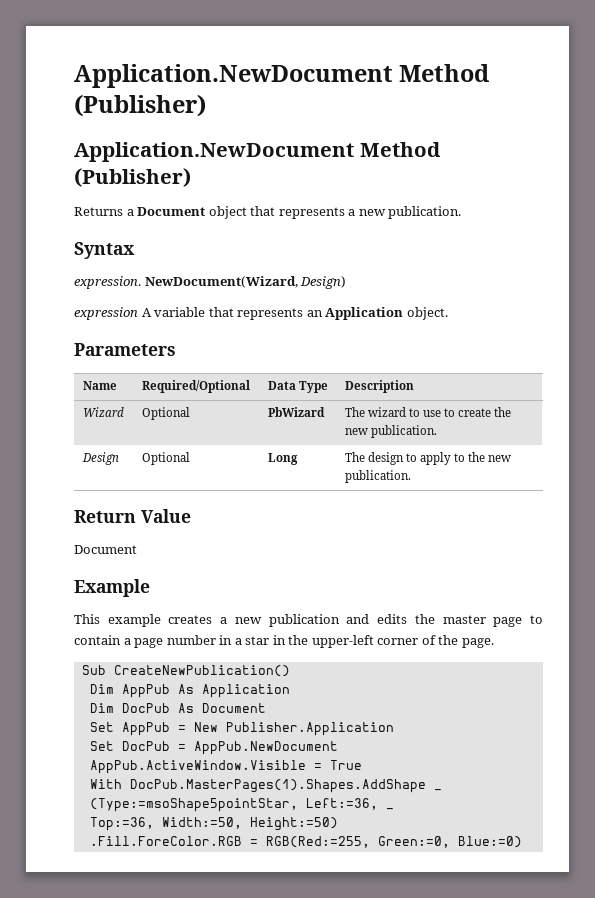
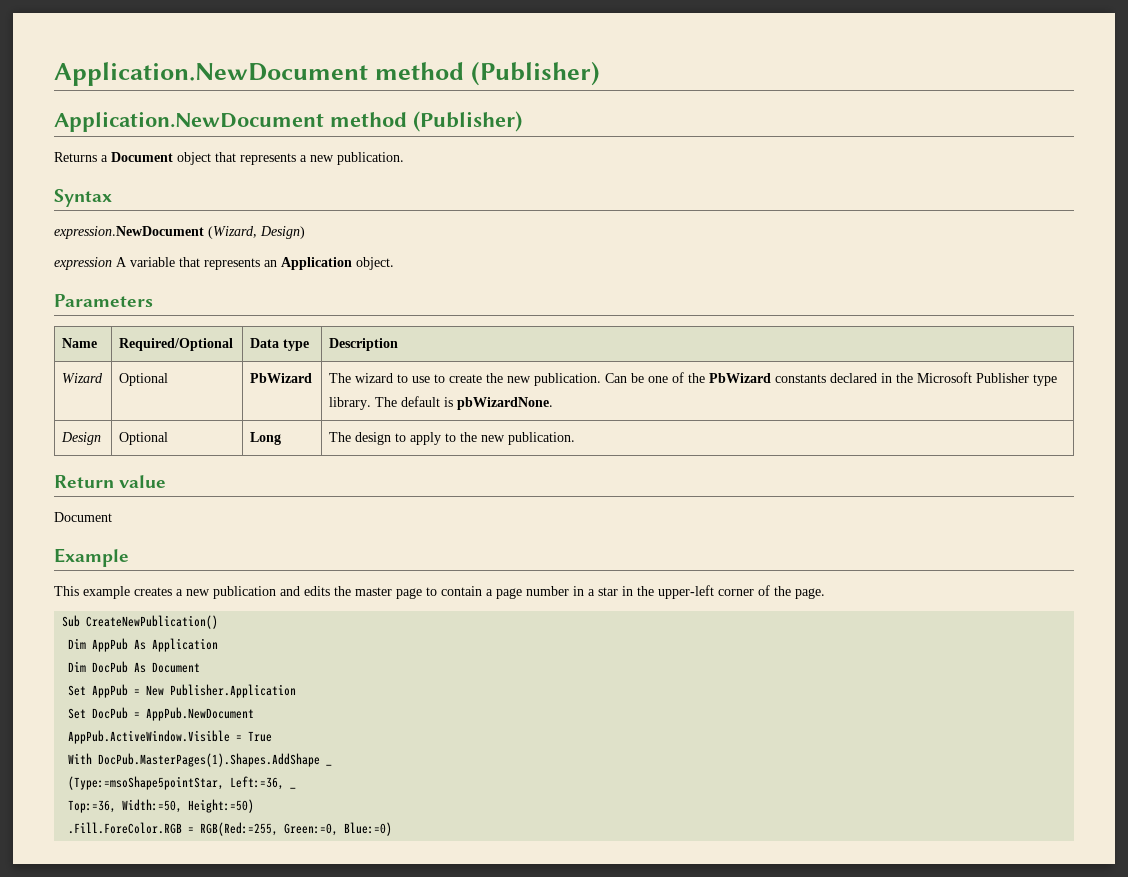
[74,64,490,88] Application.NewDocument Method -> [54,62,464,86] Application.NewDocument method
[359,142,441,157] Method -> [330,112,407,127] method
[74,276,298,289] expression. NewDocument(Wizard, -> [54,226,257,239] expression.NewDocument (Wizard,
[298,381,328,393] Type -> [283,339,310,351] type
(437, 431) none -> [605,372,1058,386] [329,396,554,410] Can be one of the PbWizard constants declared in the Microsoft Publisher type library. The default is pbWizardNone.
[141,509,191,523] Value -> [119,475,167,488] value

